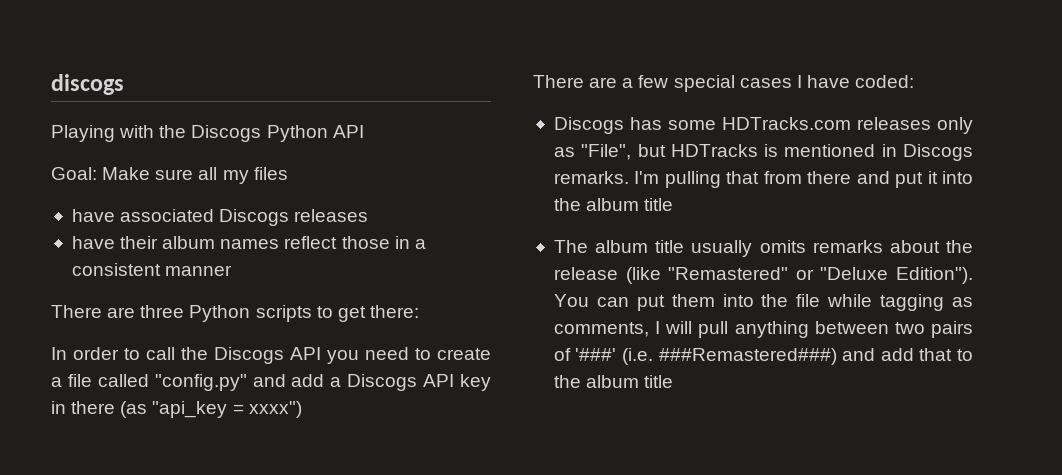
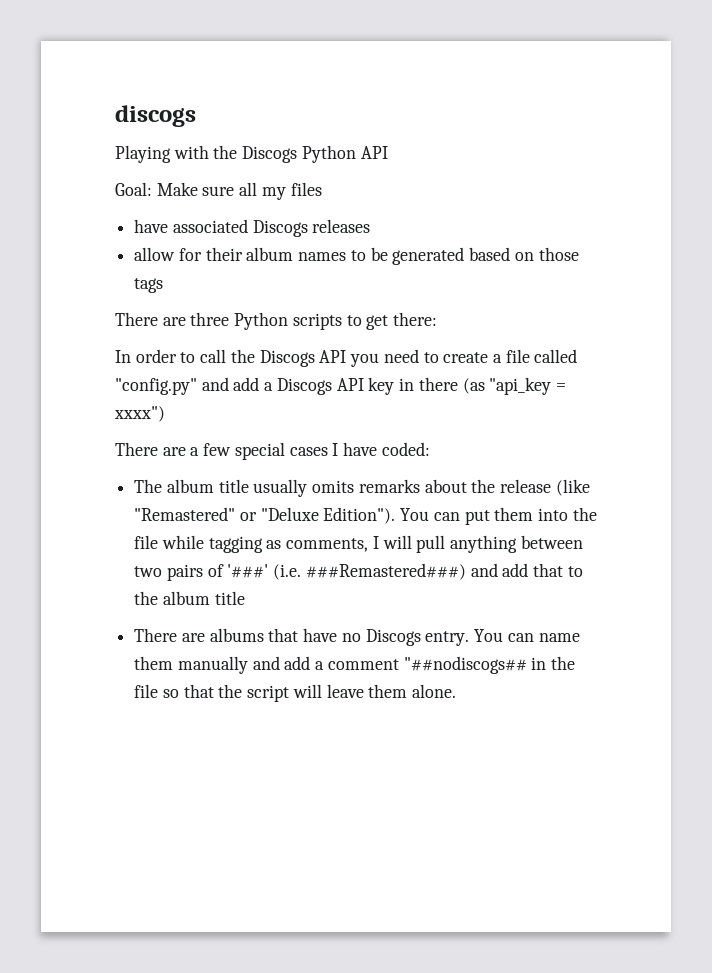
[71,236,115,249] have -> [134,247,202,261] allow for
[284,236,426,249] [71,263,233,276] reflect those in a consistent manner -> [350,247,579,265] [134,278,164,293] to be generated based on those tags
[553,117,973,134] [553,144,974,161] [553,171,974,188] [553,198,674,211] // Discogs has some HDTracks.com releases only as "File", but HDTracks is mentioned in Discogs remarks. I'm pulling that from there and put it into the album title -> (430, 449) none
(674, 381) none -> [134,628,580,646] [134,656,576,674] [134,684,457,702] // There are albums that have no Discogs entry. You can name them manually and add a comment "##nodiscogs## in the file so that the script will leave them alone.

